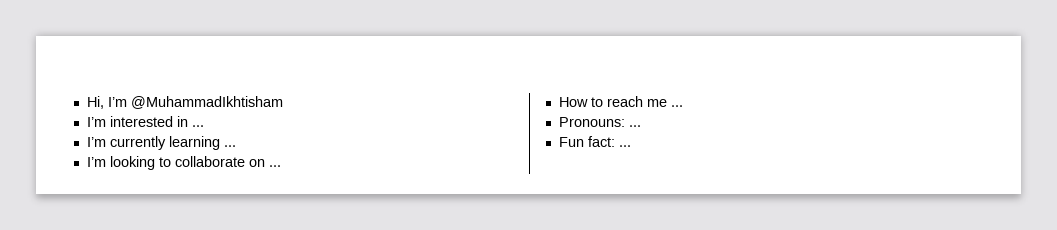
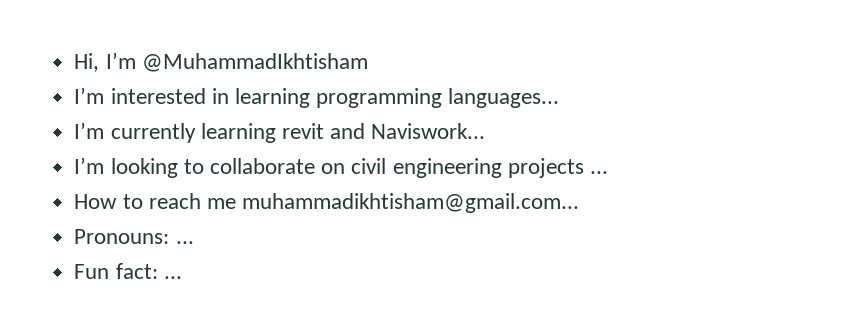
[191,125,204,127] ... -> [234,88,560,108] learning programming languages...
[223,145,236,147] ... -> [281,123,486,139] revit and Naviswork...
(265, 163) none -> [351,158,584,178] civil engineering projects
[670,105,683,107] ... -> [242,193,580,213] muhammadikhtisham@gmail.com...

